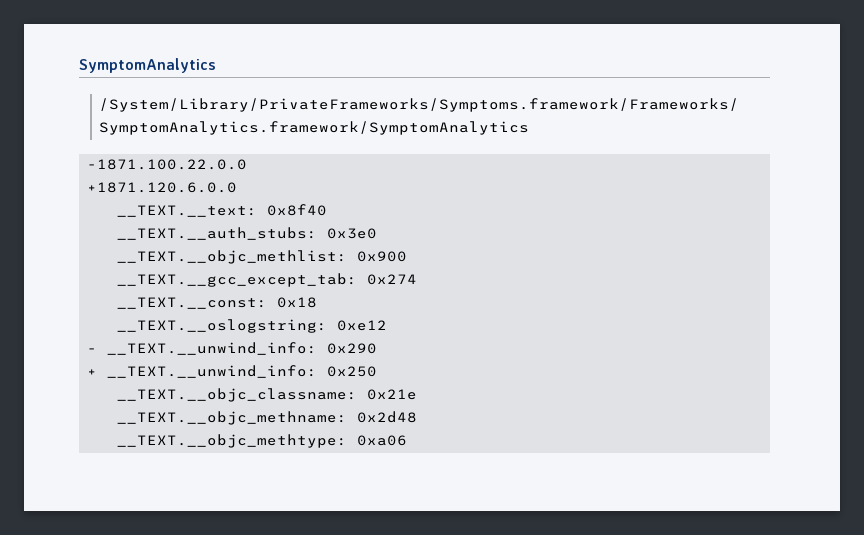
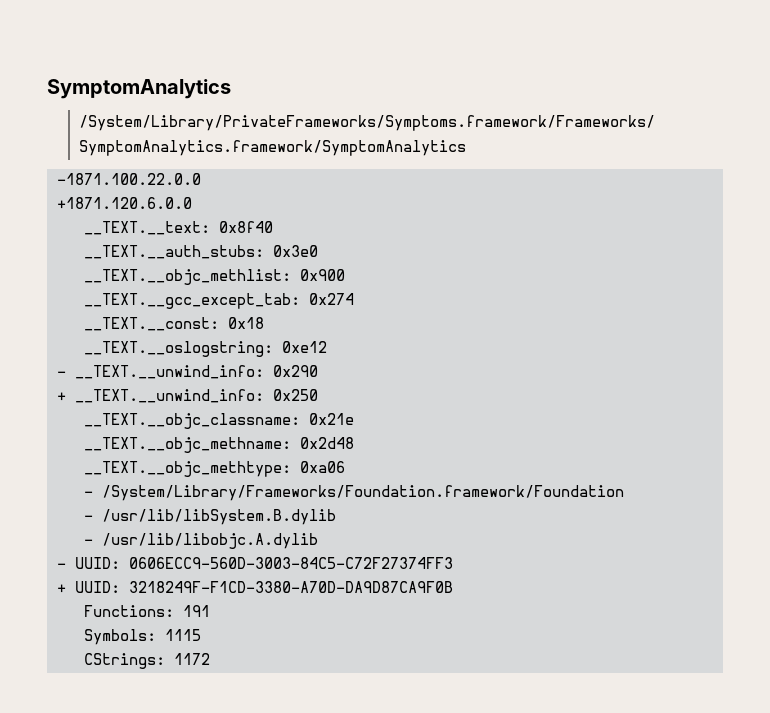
(407, 440) none -> [83,485,624,501] [83,509,336,525] [83,533,318,549] [56,557,453,569] [56,581,453,593] [83,605,210,617] [83,629,201,645] [83,653,210,669] // - /System/Library/Frameworks/Foundation.framework/Foundation // - /usr/lib/libSystem.B.dylib // - /usr/lib/libobjc.A.dylib // - UUID: 0606ECC9-560D-3003-84C5-C72F27374FF3 // + UUID: 3218249F-F1CD-3380-A70D-DA9D87CA9F0B // Functions: 191 // Symbols: 1115 // CStrings: 1172

